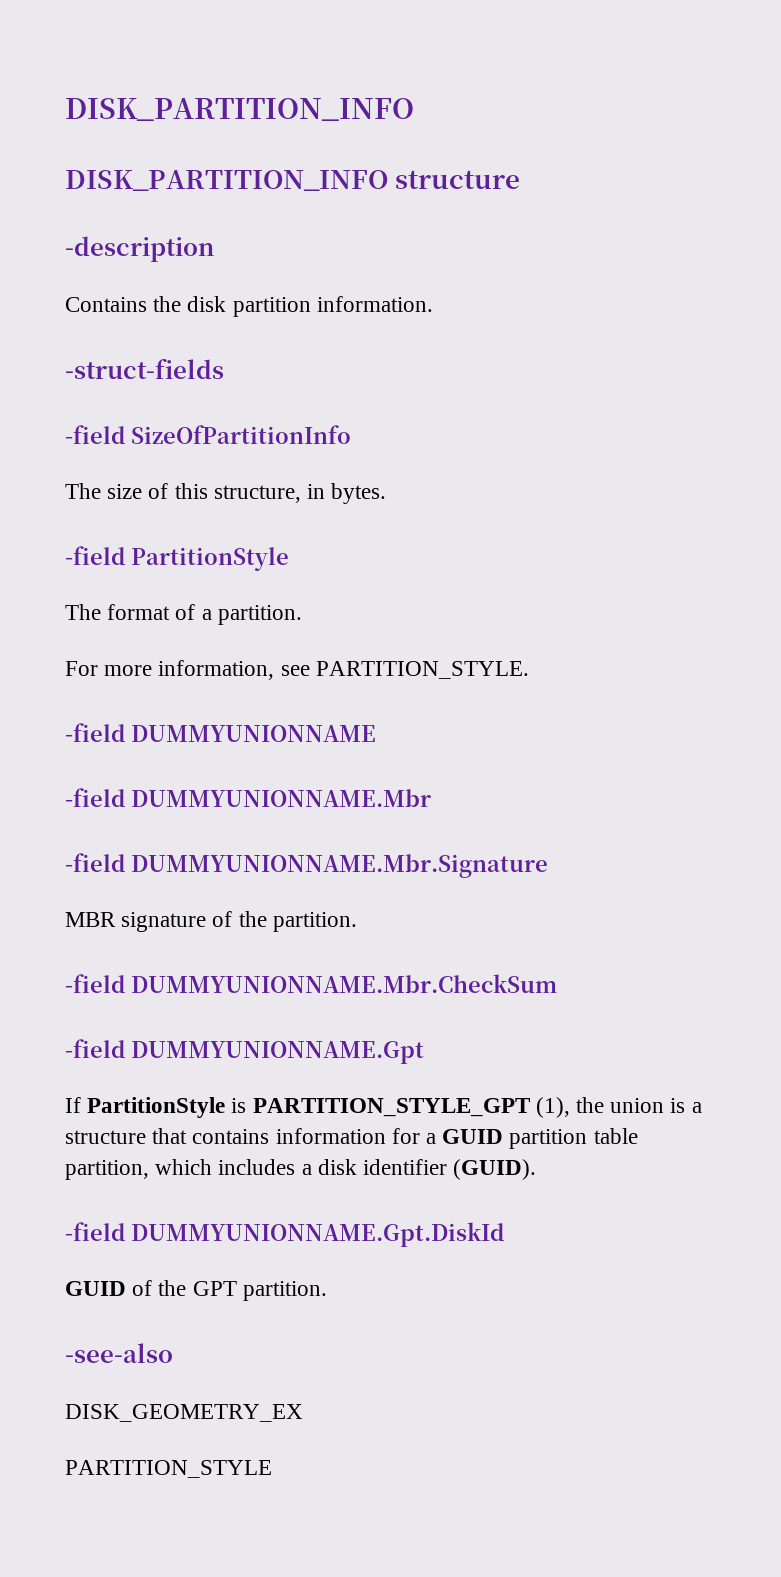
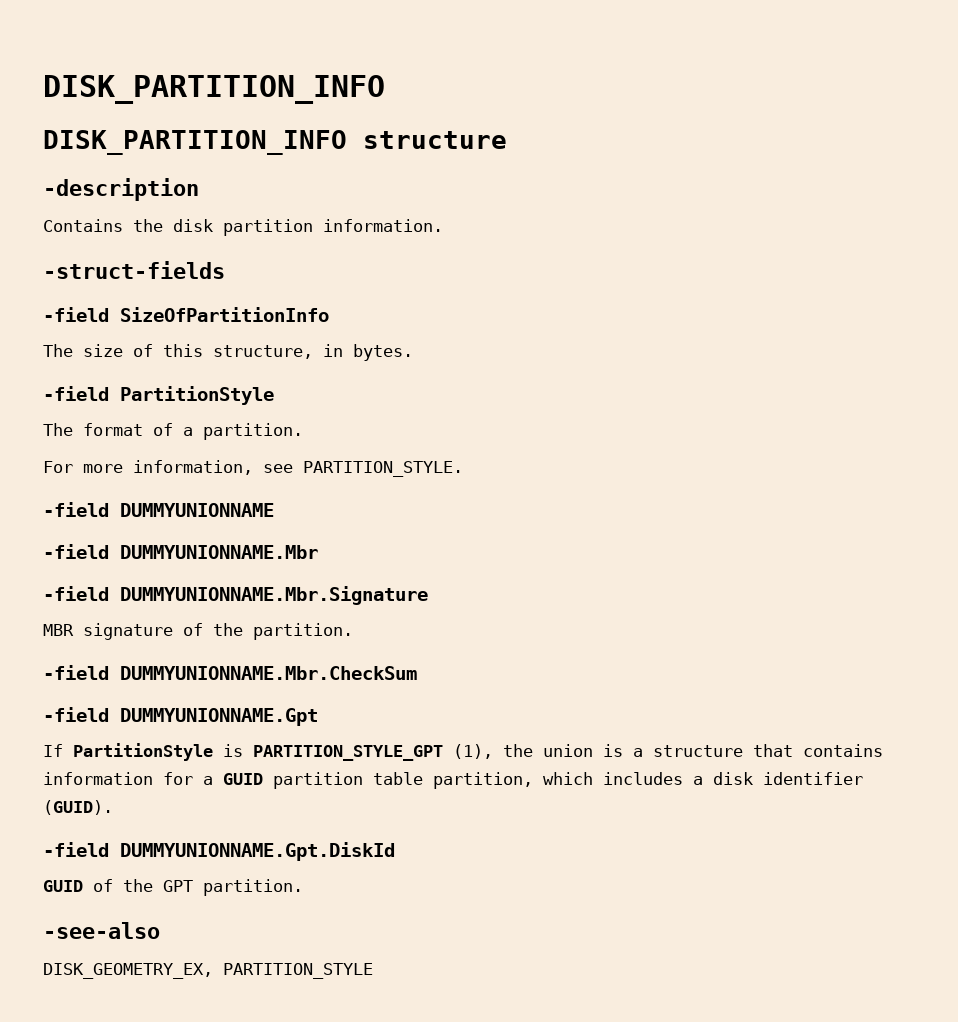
[65,1404,303,1422] DISK_GEOMETRY_EX // -> [43,963,213,979] DISK_GEOMETRY_EX,

